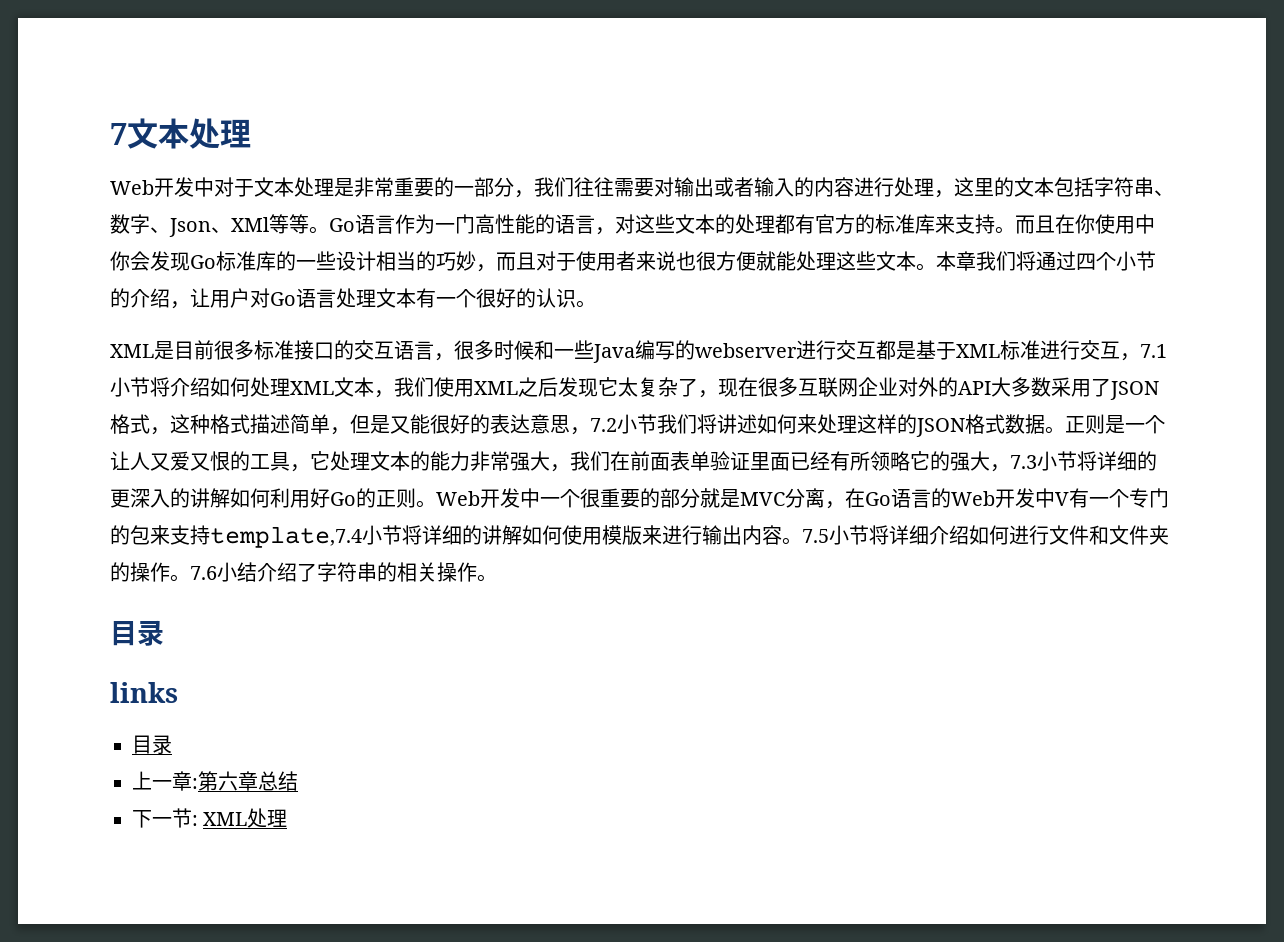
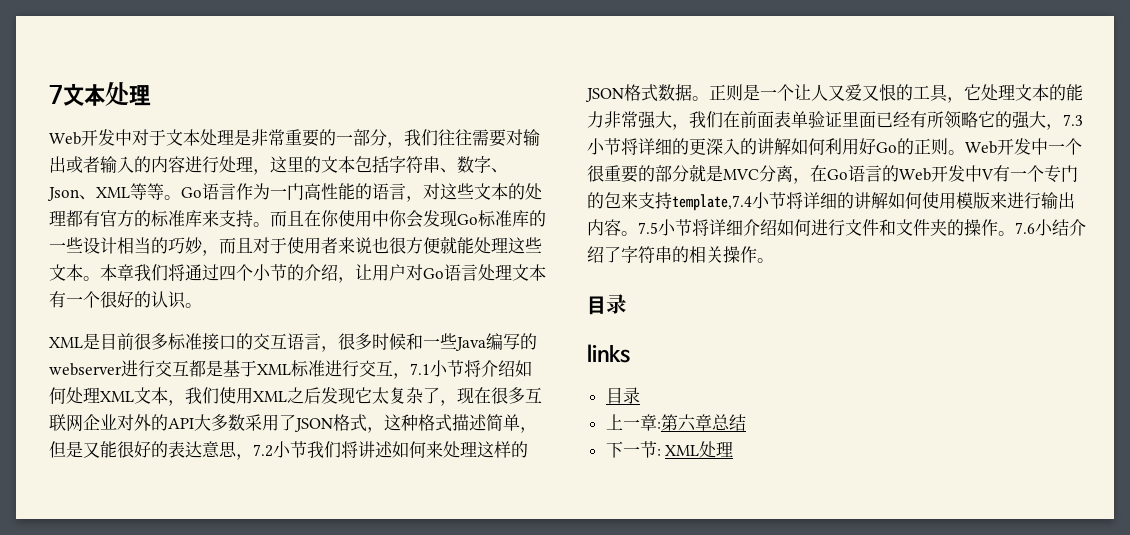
[231,217,269,232] XMl -> [96,187,130,198] XML

